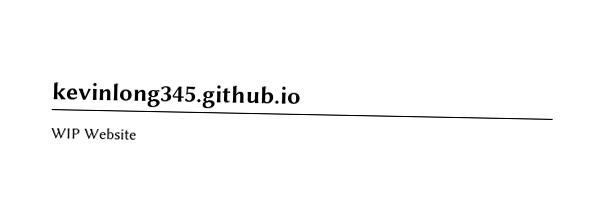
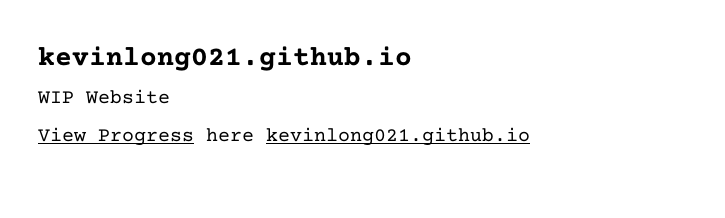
[51,82,302,110] kevinlong345.github.io -> [38,46,412,71] kevinlong021.github.io
(138, 133) none -> [38,127,530,146] // View Progress here kevinlong021.github.io

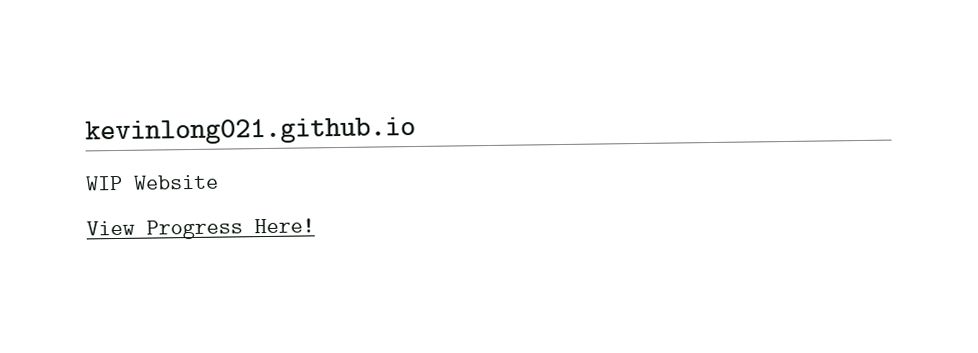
[206,127,530,146] here kevinlong021.github.io -> [254,218,315,234] Here!

